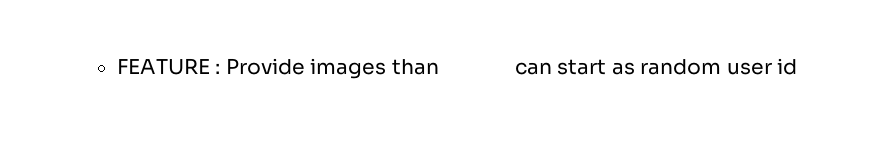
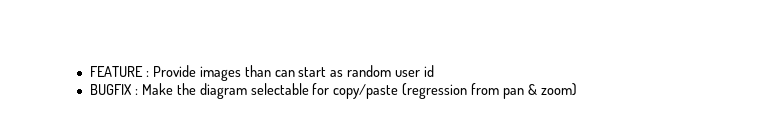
(798, 66) none -> [89,83,577,99] // BUGFIX : Make the diagram selectable for copy/paste (regression from pan & zoom)

